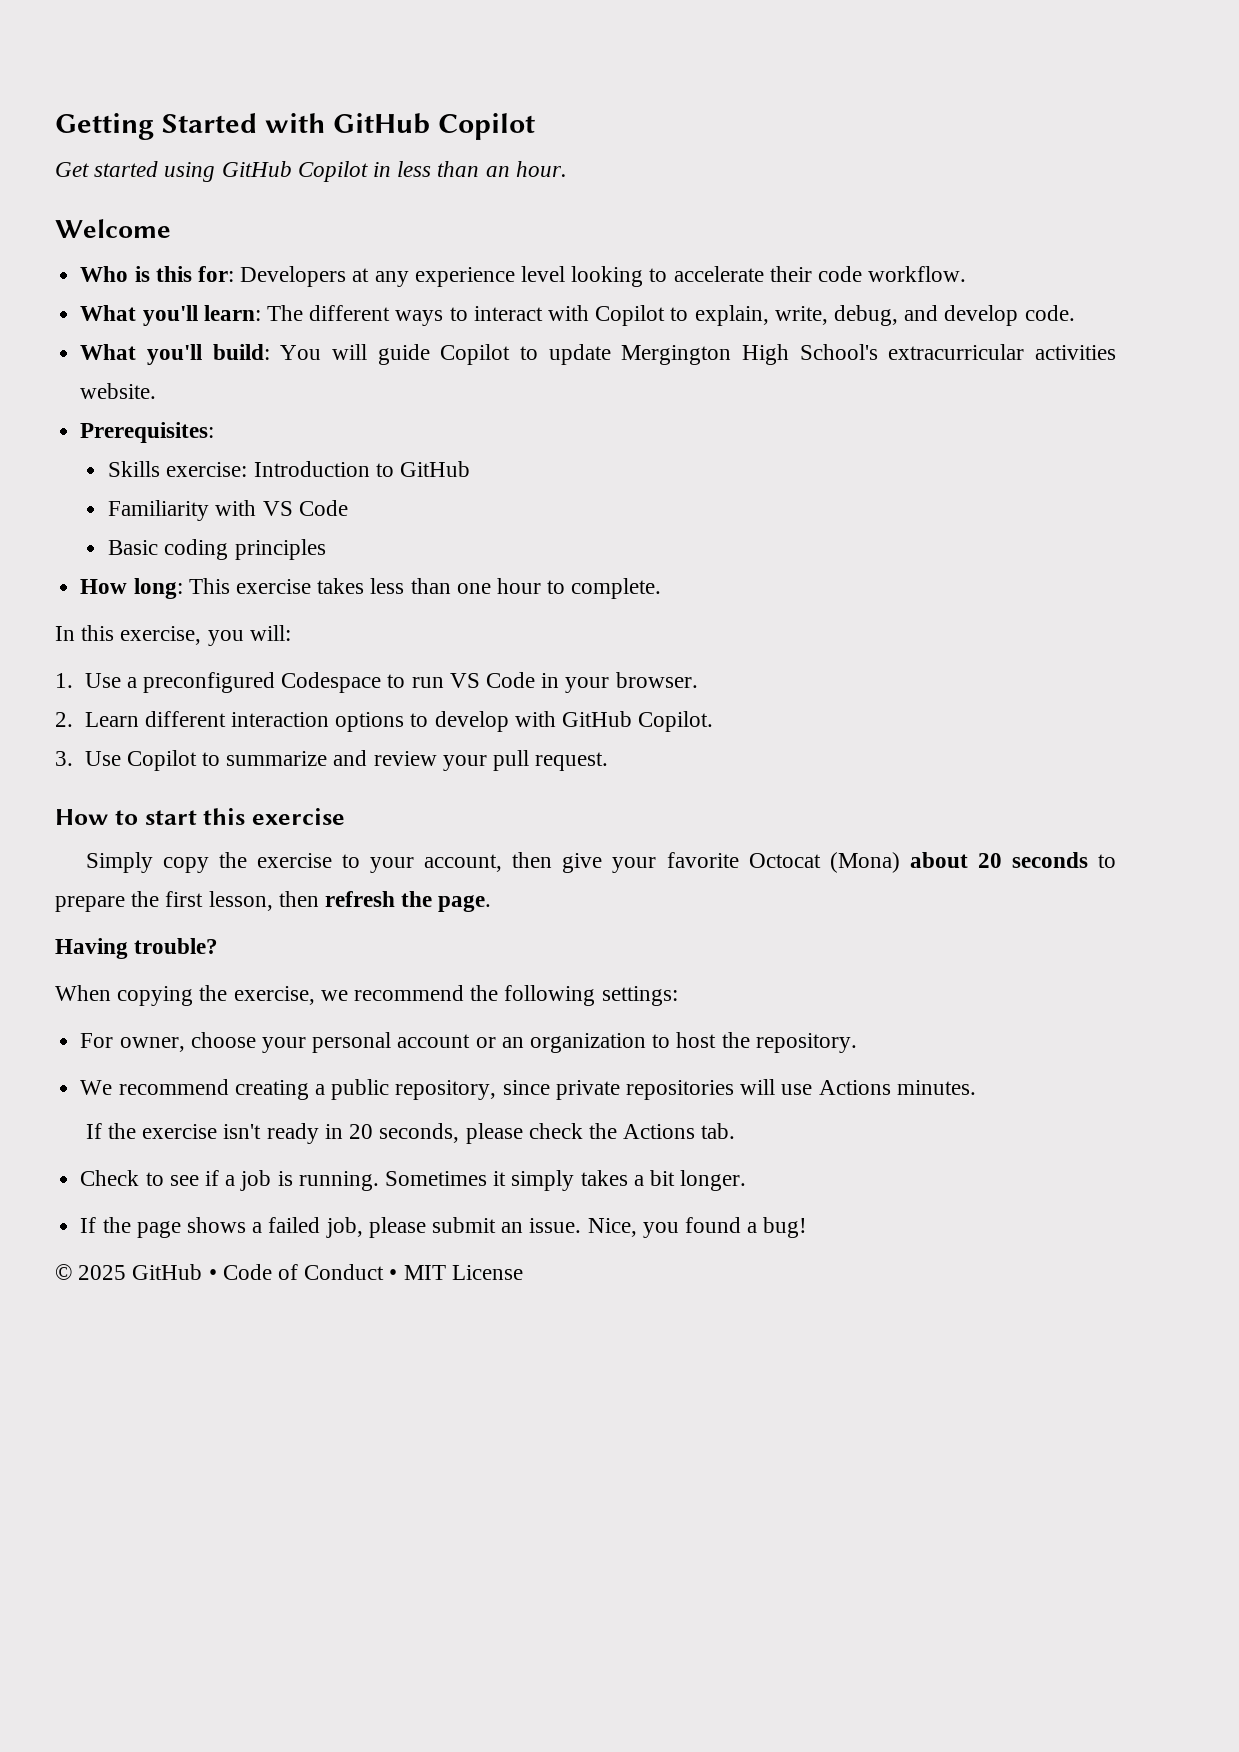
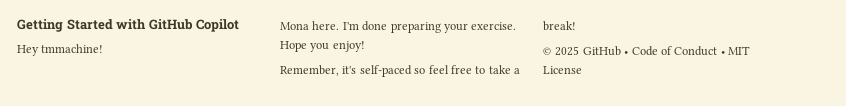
[55,161,567,182] [55,219,171,238] [80,266,967,287] [80,305,1075,326] [80,344,1116,365] [80,383,157,399] [80,422,215,443] [108,461,470,477] [108,500,348,521] [108,539,326,560] [80,578,662,599] [55,625,291,646] [55,672,698,693] [55,711,714,732] [55,750,609,771] [55,808,345,825] [85,852,1117,873] [55,891,492,912] [55,938,219,959] [55,985,678,1006] [80,1032,857,1053] [80,1079,976,1100] [85,1123,736,1144] [80,1170,747,1191] [80,1217,808,1238] Get started using GitHub Copilot in less than an hour. // Welcome // Who is this for: Developers at any experience level looking to accelerate their code workflow. // What you'll learn: The different ways to interact with Copilot to explain, write, debug, and develop code. // What you'll build: You will guide Copilot to update Mergington High School's extracurricular activities website. // Prerequisites: // Skills exercise: Introduction to GitHub // Familiarity with VS Code // Basic coding principles // How long: This exercise takes less than one hour to complete. // In this exercise, you will: // 1. Use a preconfigured Codespace to run VS Code in your browser. // 2. Learn different interaction options to develop with GitHub Copilot. // 3. Use Copilot to summarize and review your pull request. // How to start this exercise // Simply copy the exercise to your account, then give your favorite Octocat (Mona) about 20 seconds to prepare the first lesson, then refresh the page. // Having trouble? // When copying the exercise, we recommend the following settings: // For owner, choose your personal account or an organization to host the repository. // We recommend creating a public repository, since private repositories will use Actions minutes. // If the exercise isn't ready in 20 seconds, please check the Actions tab. // Check to see if a job is running. Sometimes it simply takes a bit longer. // If the page shows a failed job, please submit an issue. Nice, you found a bug! -> [17,44,104,56] [280,21,517,33] [280,41,365,52] [280,65,520,77] [543,21,576,31] Hey tmmachine! // Mona here. I'm done preparing your exercise. Hope you enjoy! // Remember, it's self-paced so feel free to take a break!

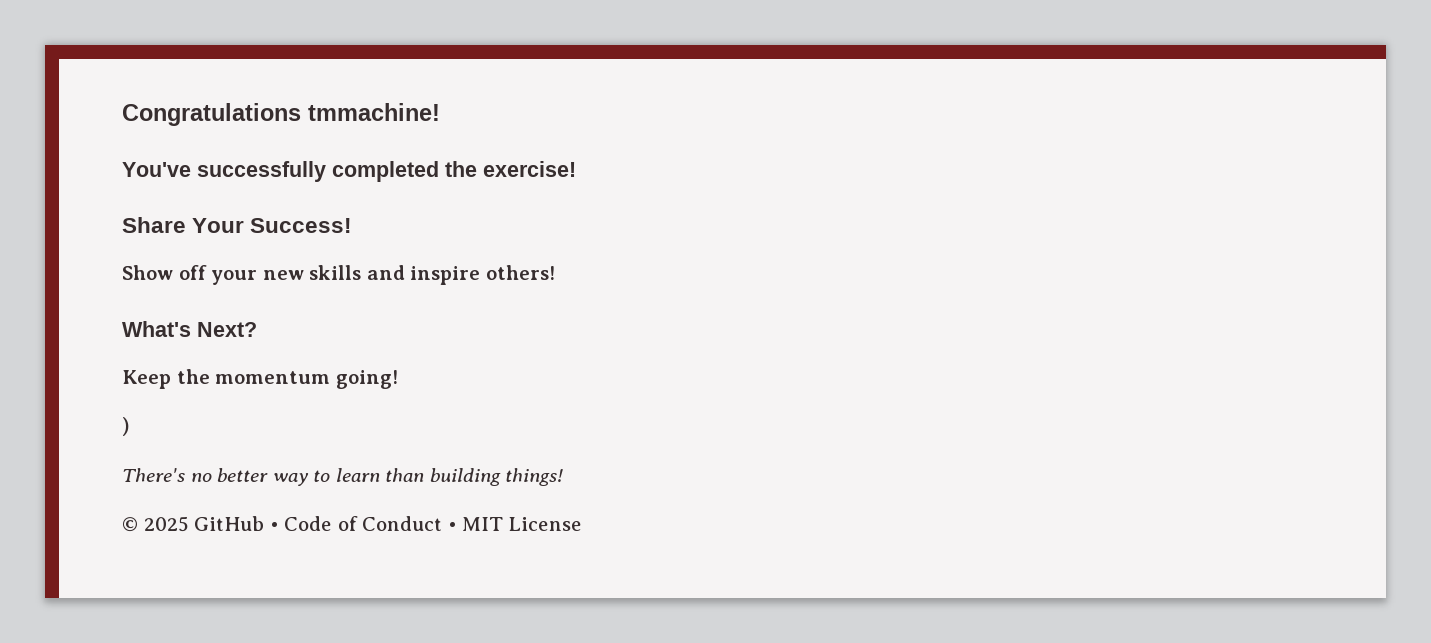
[17,19,240,32] [17,44,104,56] [280,21,517,33] [280,41,365,52] [280,65,520,77] [543,21,576,31] Getting Started with GitHub Copilot // Hey tmmachine! // Mona here. I'm done preparing your exercise. Hope you enjoy! // Remember, it's self-paced so feel free to take a break! -> [122,103,440,126] [122,161,576,182] [122,217,353,233] [122,265,555,285] [122,321,257,337] [122,369,398,389] [122,417,129,436] [122,468,564,486] Congratulations tmmachine! // You've successfully completed the exercise! // Share Your Success! // Show off your new skills and inspire others! // What's Next? // Keep the momentum going! // ) // There's no better way to learn than building things!

